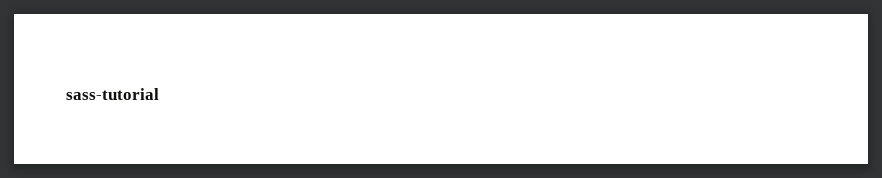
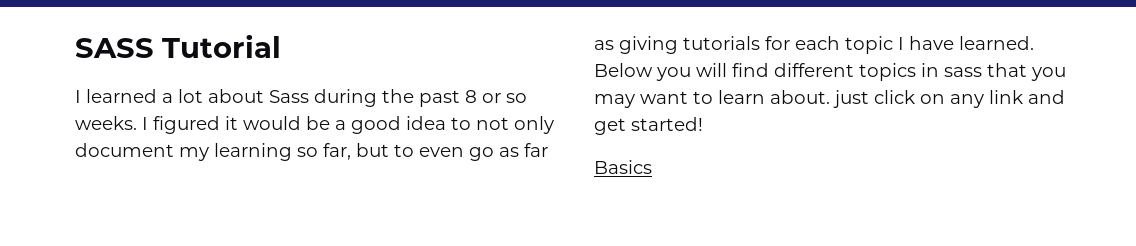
[66,88,159,100] sass-tutorial -> [75,34,281,58] [75,89,527,107] [75,116,554,134] [75,143,548,161] [594,36,1034,54] [594,63,1066,81] [594,90,1065,108] [594,117,703,135] [594,160,652,174] SASS Tutorial // I learned a lot about Sass during the past 8 or so weeks. I figured it would be a good idea to not only document my learning so far, but to even go as far as giving tutorials for each topic I have learned. Below you will find different topics in sass that you may want to learn about. just click on any link and get started! // Basics

